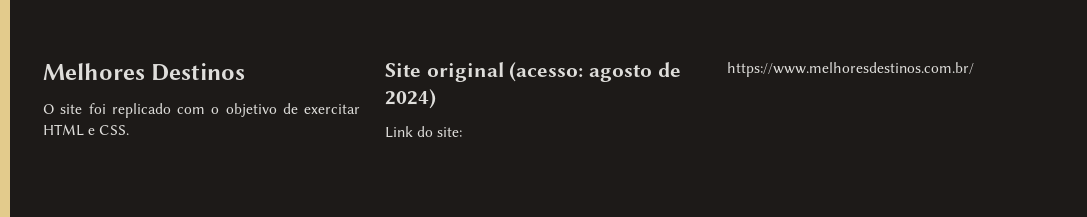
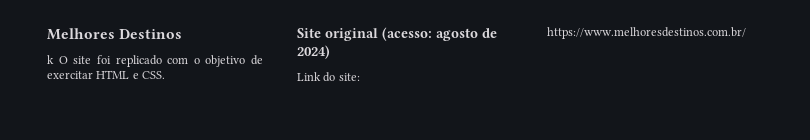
(246, 72) none -> [47,55,54,64] k

